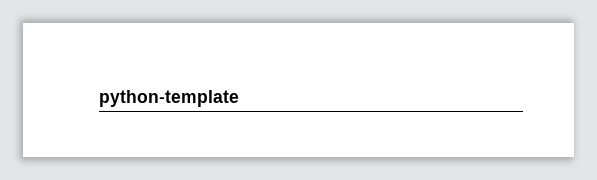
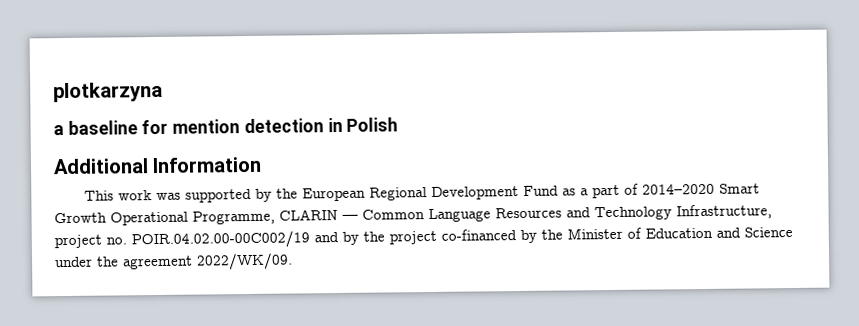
[99,90,239,107] python-template -> [53,81,163,103] [53,117,399,136] [53,156,263,175] [83,183,760,203] [54,204,772,226] [54,227,793,250] [55,252,293,271] plotkarzyna // a baseline for mention detection in Polish // Additional Information // This work was supported by the European Regional Development Fund as a part of 2014–2020 Smart Growth Operational Programme, CLARIN — Common Language Resources and Technology Infrastructure, project no. POIR.04.02.00-00C002/19 and by the project co-financed by the Minister of Education and Science under the agreement 2022/WK/09.

